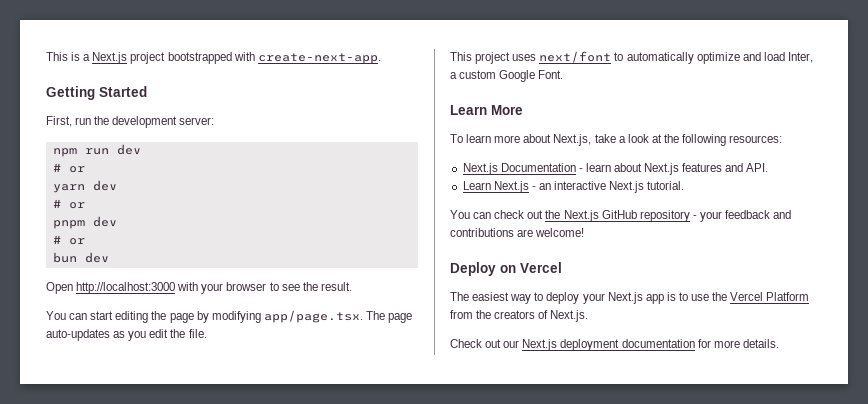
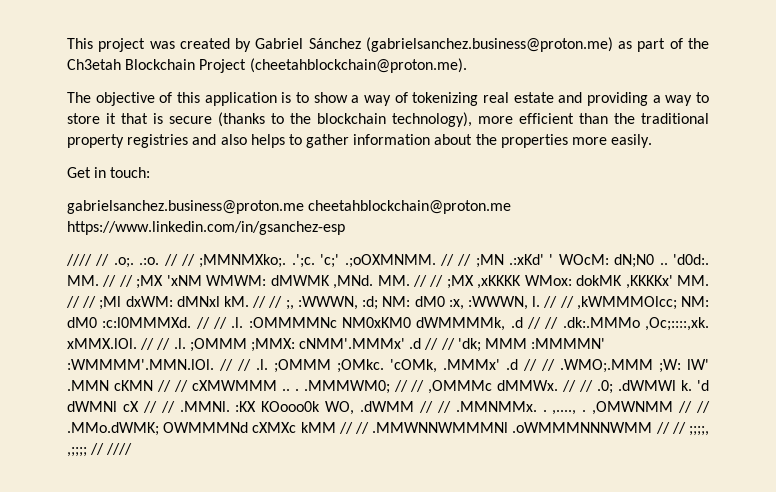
[46,52,381,64] [46,86,147,100] [46,116,215,128] [52,144,141,157] [52,163,85,173] [52,180,117,193] [52,199,85,209] [52,216,117,229] [52,235,85,245] [52,252,109,263] [46,282,352,294] [46,310,413,323] [46,329,207,341] [450,51,813,64] [450,70,564,82] [450,105,523,115] [450,134,783,146] [462,163,769,175] [462,181,685,193] [450,210,792,222] [450,228,585,237] [450,262,562,276] [450,292,810,304] [450,310,589,322] [450,339,779,351] This is a Next.js project bootstrapped with create-next-app. // Getting Started // First, run the development server: // npm run dev // # or // yarn dev // # or // pnpm dev // # or // bun dev // Open http://localhost:3000 with your browser to see the result. // You can start editing the page by modifying app/page.tsx. The page auto-updates as you edit the file. // This project uses next/font to automatically optimize and load Inter, a custom Google Font. // Learn More // To learn more about Next.js, take a look at the following resources: // Next.js Documentation - learn about Next.js features and API. // Learn Next.js - an interactive Next.js tutorial. // You can check out the Next.js GitHub repository - your feedback and contributions are welcome! // Deploy on Vercel // The easiest way to deploy your Next.js app is to use the Vercel Platform from the creators of Next.js. // Check out our Next.js deployment documentation for more details. -> [67,37,709,52] [67,58,467,73] [67,92,709,106] [67,112,709,127] [67,134,653,148] [67,167,151,178] [67,200,512,214] [67,221,345,235] [66,254,710,268] [67,275,709,289] [66,296,710,310] [67,317,709,331] [67,338,606,352] [67,359,709,373] [67,380,710,394] [67,401,710,415] [67,422,709,436] [67,443,133,457] This project was created by Gabriel Sánchez (gabrielsanchez.business@proton.me) as part of the Ch3etah Blockchain Project (cheetahblockchain@proton.me). // The objective of this application is to show a way of tokenizing real estate and providing a way to store it that is secure (thanks to the blockchain technology), more efficient than the traditional property registries and also helps to gather information about the properties more easily. // Get in touch: // gabrielsanchez.business@proton.me cheetahblockchain@proton.me https://www.linkedin.com/in/gsanchez-esp // //// // .o;. .:o. // // ;MMNMXko;. .';c. 'c;' .;oOXMNMM. // // ;MN .:xKd' ' WOcM: dN;N0 .. 'd0d:. MM. // // ;MX 'xNM WMWM: dMWMK ,MNd. MM. // // ;MX ,xKKKK WMox: dokMK ,KKKKx' MM. // // ;Ml dxWM: dMNxl kM. // // ;, :WWWN, :d; NM: dM0 :x, :WWWN, l. // // ,kWMMMOlcc; NM: dM0 :c:l0MMMXd. // // .l. :OMMMMNc NM0xKM0 dWMMMMk, .d // // .dk:.MMMo ,Oc;::::,xk. xMMX.lOl. // // .l. ;OMMM ;MMX: cNMM'.MMMx' .d // // 'dk; MMM :MMMMN' :WMMMM'.MMN.lOl. // // .l. ;OMMM ;OMkc. 'cOMk, .MMMx' .d // // .WMO;.MMM ;W: lW' .MMN cKMN // // cXMWMMM .. . .MMMWM0; // // ,OMMMc dMMWx. // // .0; .dWMWl k. 'd dWMNl cX // // .MMNl. :KX KOooo0k WO, .dWMM // // .MMNMMx. . ,...., . ,OMWNMM // // .MMo.dWMK; OWMMMNd cXMXc kMM // // .MMWNNWMMMNl .oWMMMNNNWMM // // ;;;;, ,;;;; // ////

